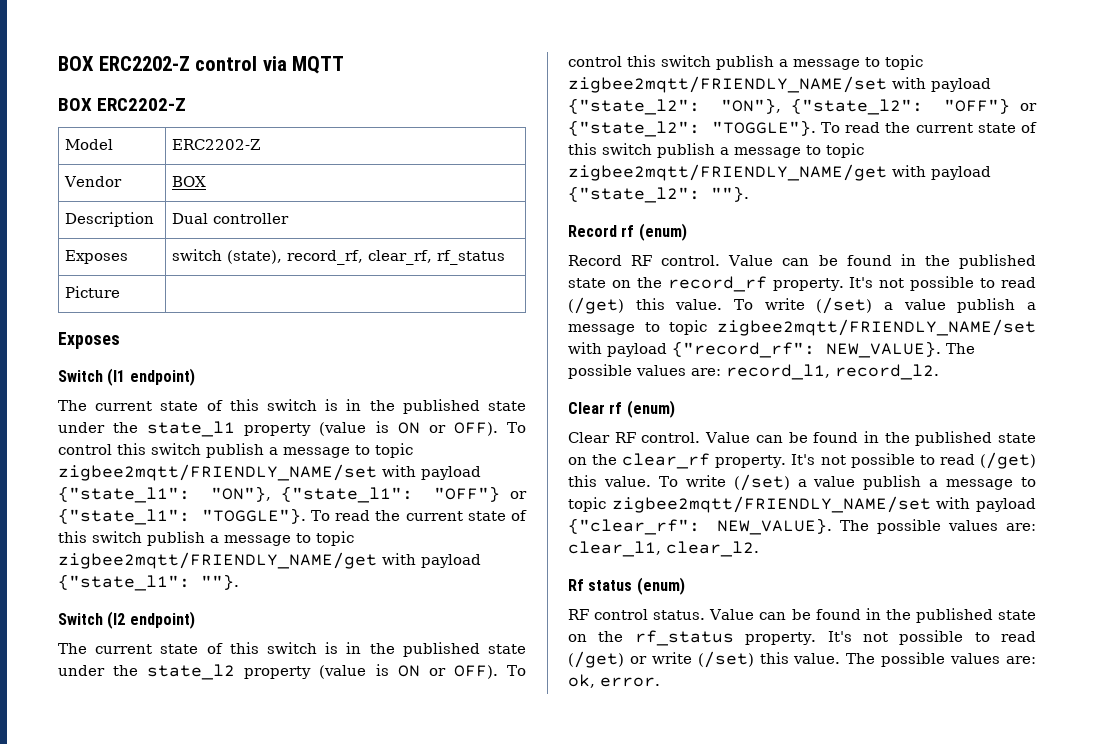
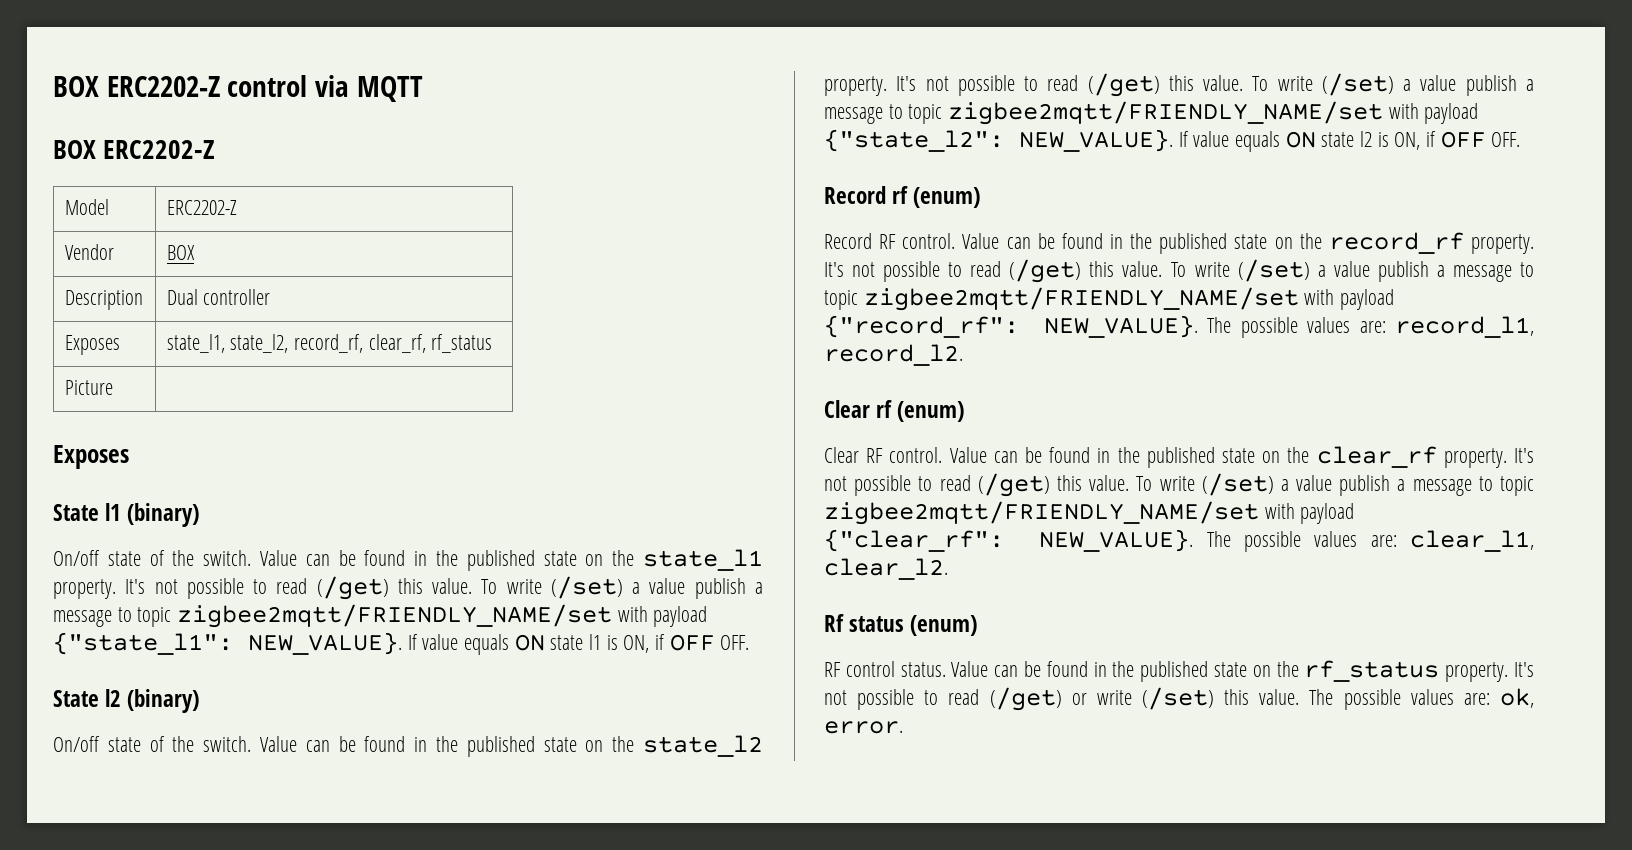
[172,249,283,264] switch (state), -> [166,334,289,353] state_l1, state_l2,
[58,368,195,386] [58,399,526,414] [58,422,105,433] Switch (l1 endpoint) // The current state of this switch is in the published state under -> [53,503,200,527] [53,550,604,571] State l1 (binary) // On/off state of the switch. Value can be found in the published state on
[244,421,527,436] [58,443,201,455] property (value is ON or OFF). To control this switch -> [53,576,686,600] property. It's not possible to read (/get) this value. To write (/set) a value
[211,486,527,503] [58,508,527,525] [58,531,354,546] [58,552,481,569] [58,574,239,591] [58,611,195,629] [58,642,526,657] [58,665,105,676] "ON"}, {"state_l1": "OFF"} or {"state_l1": "TOGGLE"}. To read the current state of this switch publish a message to topic zigbee2mqtt/FRIENDLY_NAME/get with payload {"state_l1": ""}. // Switch (l2 endpoint) // The current state of this switch is in the published state under -> [248,632,750,655] [53,689,200,713] [53,736,604,757] NEW_VALUE}. If value equals ON state l1 is ON, if OFF OFF. // State l2 (binary) // On/off state of the switch. Value can be found in the published state on
[244,664,527,679] [568,55,711,67] property (value is ON or OFF). To control this switch -> [824,73,1457,97] property. It's not possible to read (/get) this value. To write (/set) a value
[721,98,1037,115] [568,120,1037,137] [568,143,864,158] [568,164,991,181] [568,186,749,203] "ON"}, {"state_l2": "OFF"} or {"state_l2": "TOGGLE"}. To read the current state of this switch publish a message to topic zigbee2mqtt/FRIENDLY_NAME/get with payload {"state_l2": ""}. -> [1019,129,1521,152] NEW_VALUE}. If value equals ON state l2 is ON, if OFF OFF.

